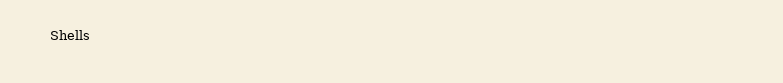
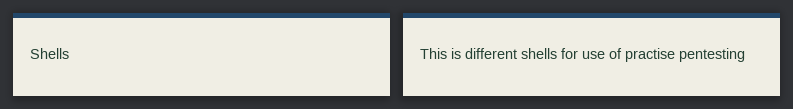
(90, 35) none -> [420,48,745,62] // This is different shells for use of practise pentesting

